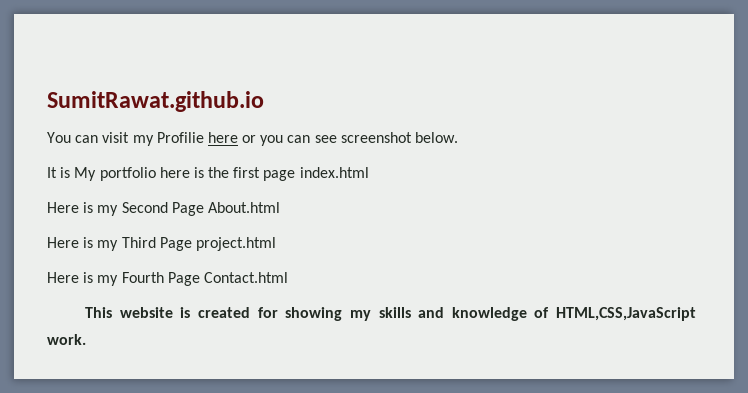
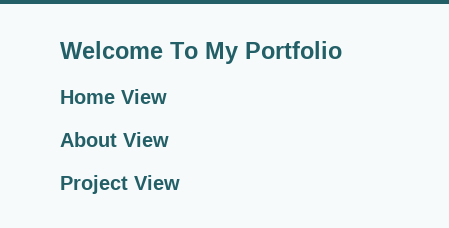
[47,91,264,112] [47,132,459,146] [47,167,369,181] [47,202,280,216] [47,237,276,251] [47,272,288,286] [85,307,696,321] [47,334,86,345] SumitRawat.github.io // You can visit my Profilie here or you can see screenshot below. // It is My portfolio here is the first page index.html // Here is my Second Page About.html // Here is my Third Page project.html // Here is my Fourth Page Contact.html // This website is created for showing my skills and knowledge of HTML,CSS,JavaScript work. -> [60,41,342,64] [60,89,167,104] [60,132,169,147] [60,175,180,194] Welcome To My Portfolio // Home View // About View // Project View

